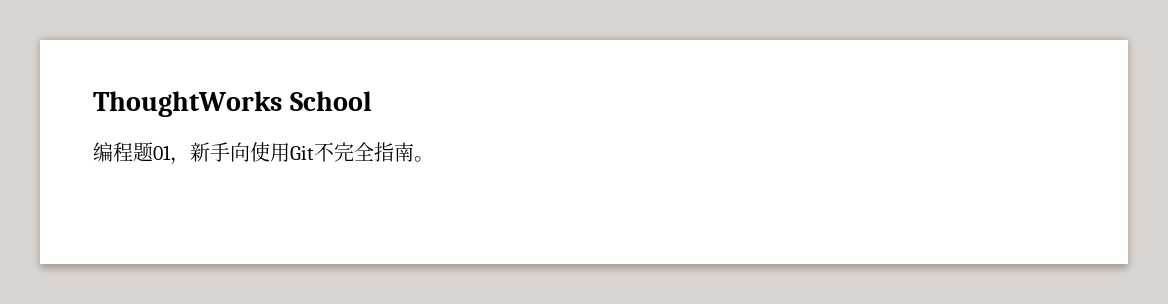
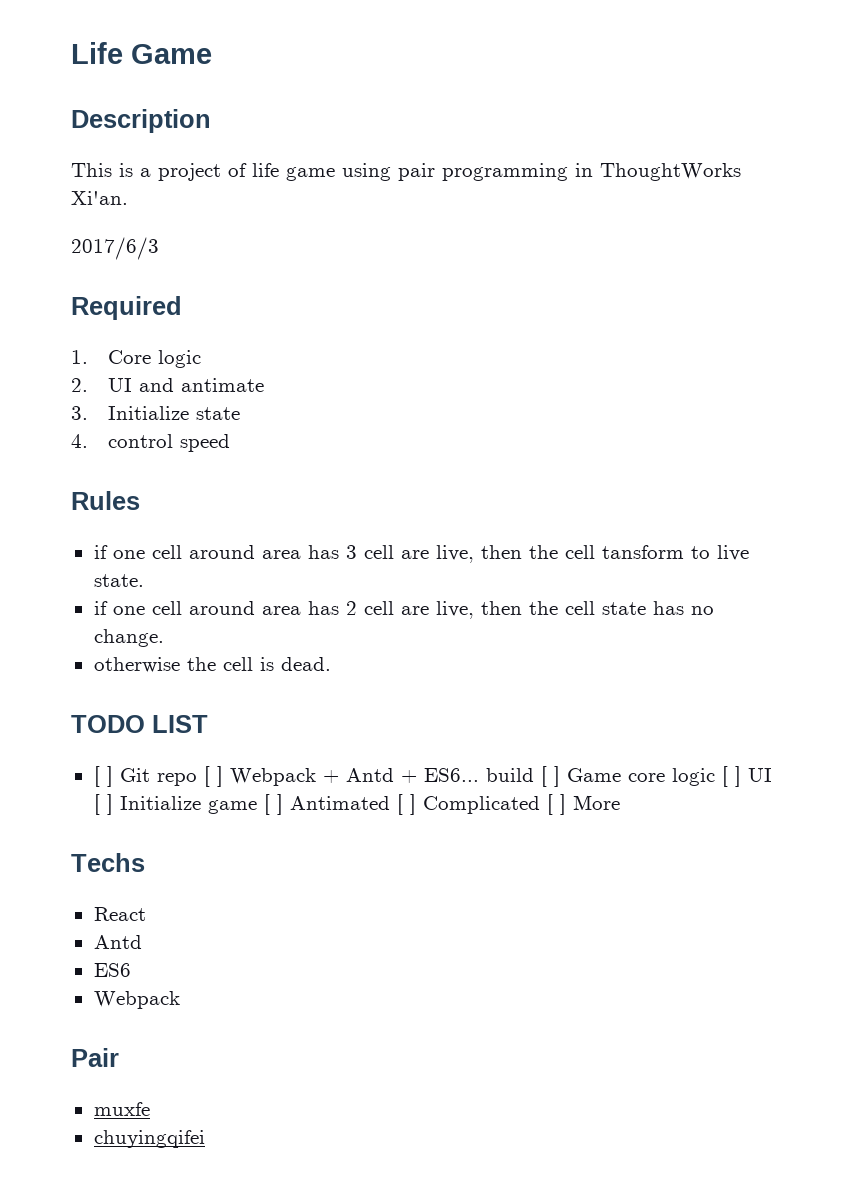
[93,91,372,117] [93,142,434,165] ThoughtWorks School // 编程题01，新手向使用Git不完全指南。 -> [71,42,212,64] [71,109,211,133] [71,163,741,181] [71,191,128,205] [71,237,159,260] [71,296,182,320] [71,350,201,368] [71,378,264,392] [71,406,240,420] [71,434,230,452] [71,491,140,510] [93,545,749,563] [93,574,144,587] [93,601,714,619] [93,629,164,647] [93,657,331,673] [71,715,208,733] [93,766,772,787] [93,794,620,815] [71,853,145,872] [93,907,146,921] [93,935,142,949] [93,963,131,977] [93,991,180,1009] [71,1048,119,1067] [93,1102,150,1116] [93,1130,205,1148] Life Game // Description // This is a project of life game using pair programming in ThoughtWorks Xi'an. // 2017/6/3 // Required // 1. Core logic // 2. UI and antimate // 3. Initialize state // 4. control speed // Rules // if one cell around area has 3 cell are live, then the cell tansform to live state. // if one cell around area has 2 cell are live, then the cell state has no change. // otherwise the cell is dead. // TODO LIST // [ ] Git repo [ ] Webpack + Antd + ES6... build [ ] Game core logic [ ] UI [ ] Initialize game [ ] Antimated [ ] Complicated [ ] More // Techs // React // Antd // ES6 // Webpack // Pair // muxfe // chuyingqifei

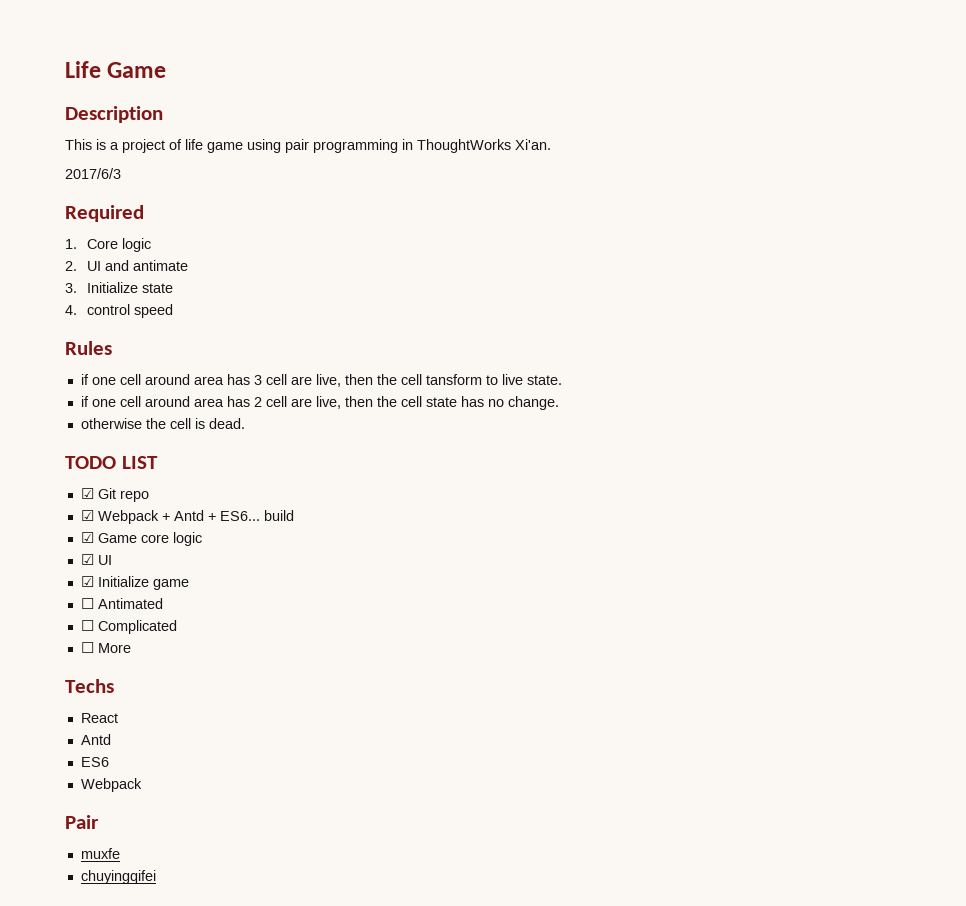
[93,766,113,787] [ ] -> [80,488,94,499] ☑
[203,766,223,787] [ ] -> [80,510,94,521] // ☑
[540,766,560,787] [ ] -> [80,532,94,543] // ☑
[721,766,772,787] [93,794,113,815] [ ] UI [ ] -> [80,554,112,565] [80,576,94,587] // ☑ UI // ☑
[263,794,283,815] [ ] -> [80,598,94,609] // ☐
[396,794,416,815] [ ] -> [80,620,94,631] // ☐
[546,794,566,815] [ ] -> [80,642,94,653] // ☐

